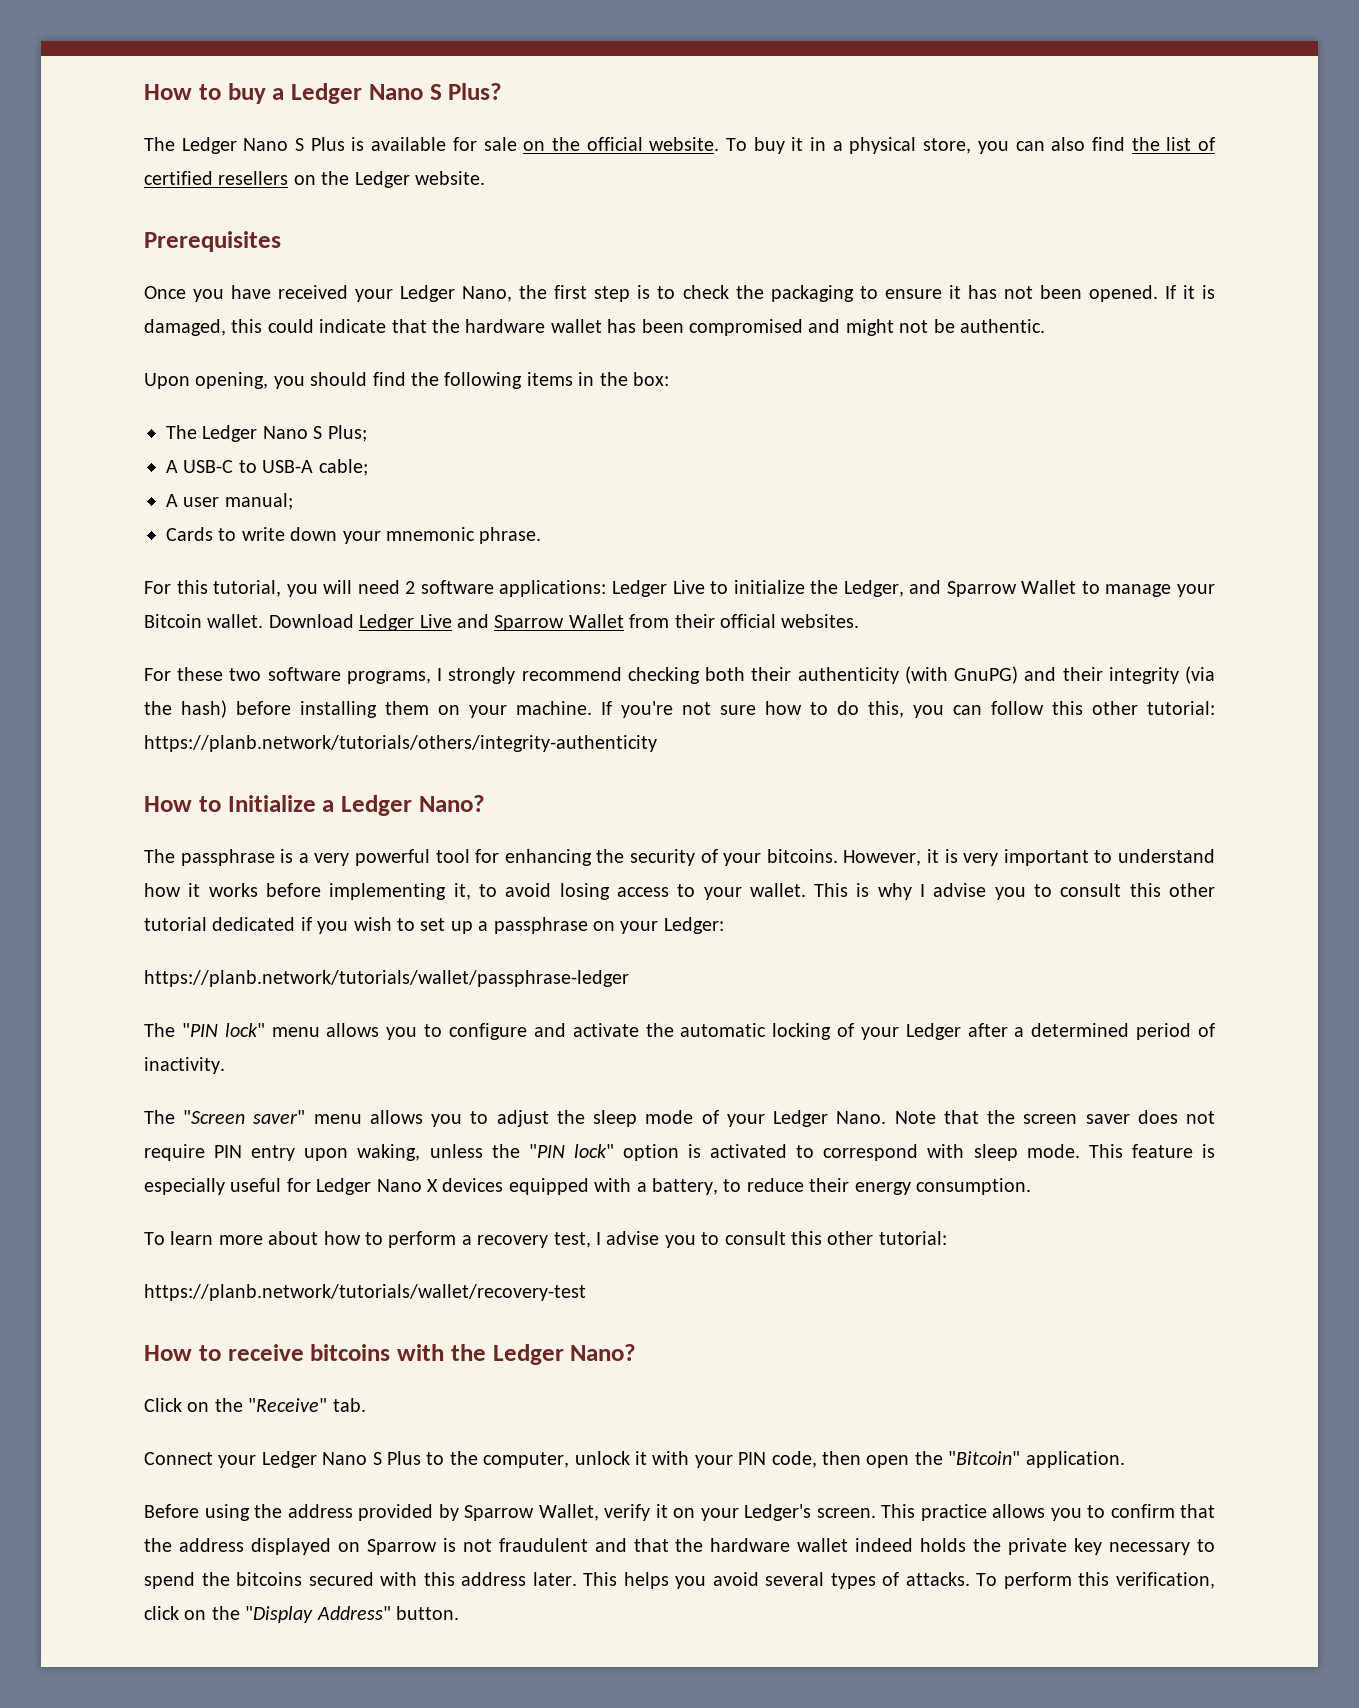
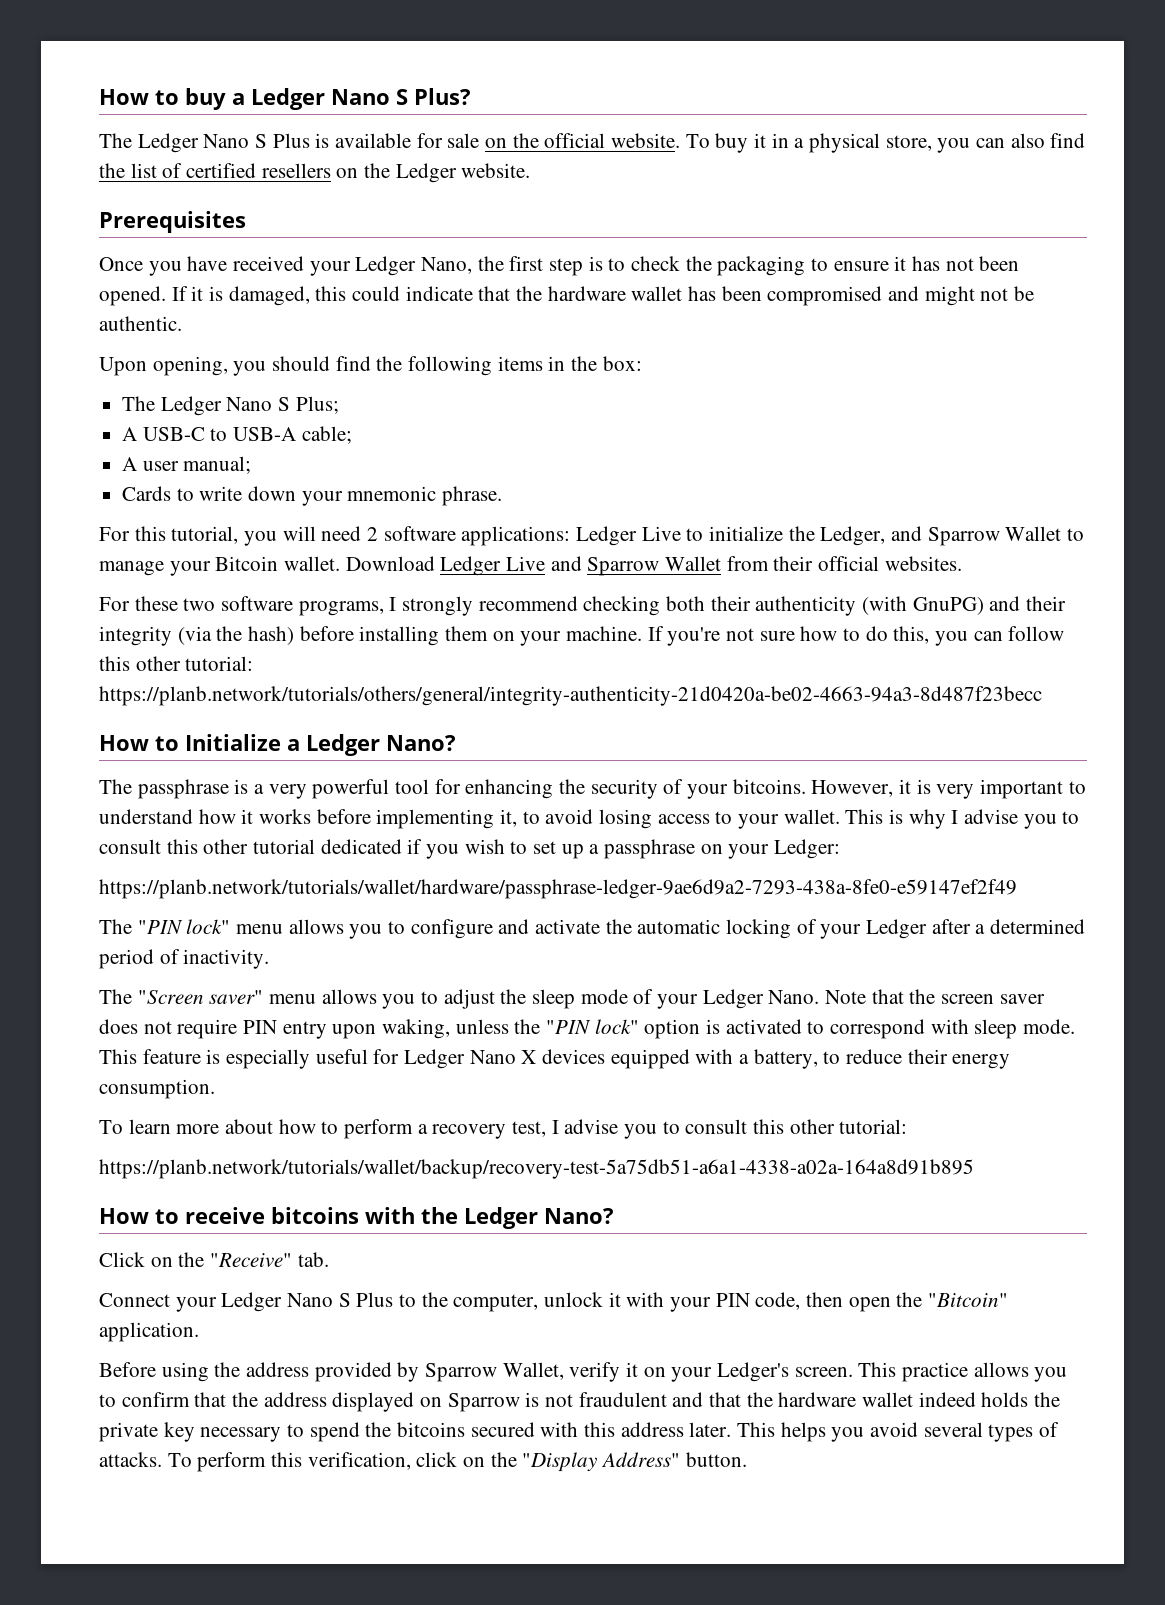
[144,735,657,752] https://planb.network/tutorials/others/integrity-authenticity -> [99,686,1042,706] https://planb.network/tutorials/others/general/integrity-authenticity-21d0420a-be02-4663-94a3-8d487f23becc
[144,970,629,987] https://planb.network/tutorials/wallet/passphrase-ledger -> [99,879,1017,899] https://planb.network/tutorials/wallet/hardware/passphrase-ledger-9ae6d9a2-7293-438a-8fe0-e59147ef2f49
[144,1284,586,1301] https://planb.network/tutorials/wallet/recovery-test -> [99,1159,974,1179] https://planb.network/tutorials/wallet/backup/recovery-test-5a75db51-a6a1-4338-a02a-164a8d91b895

